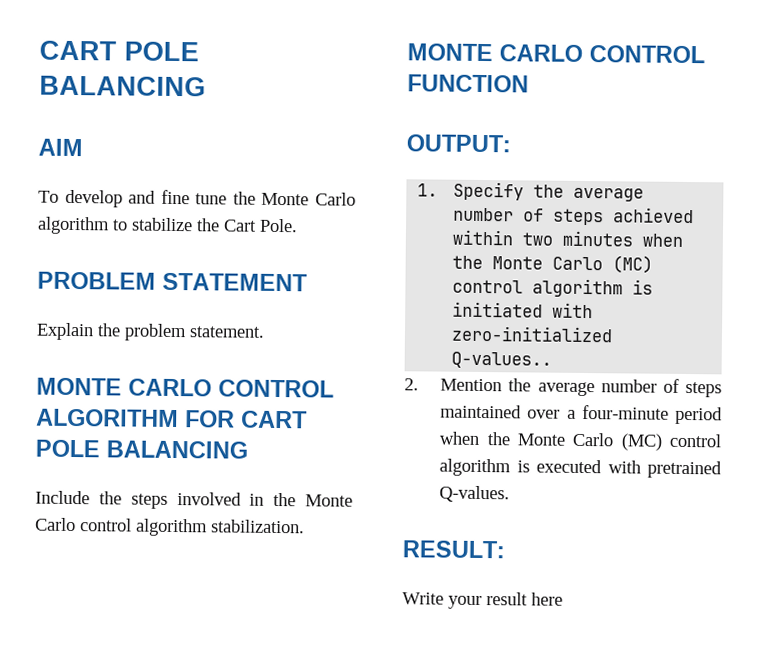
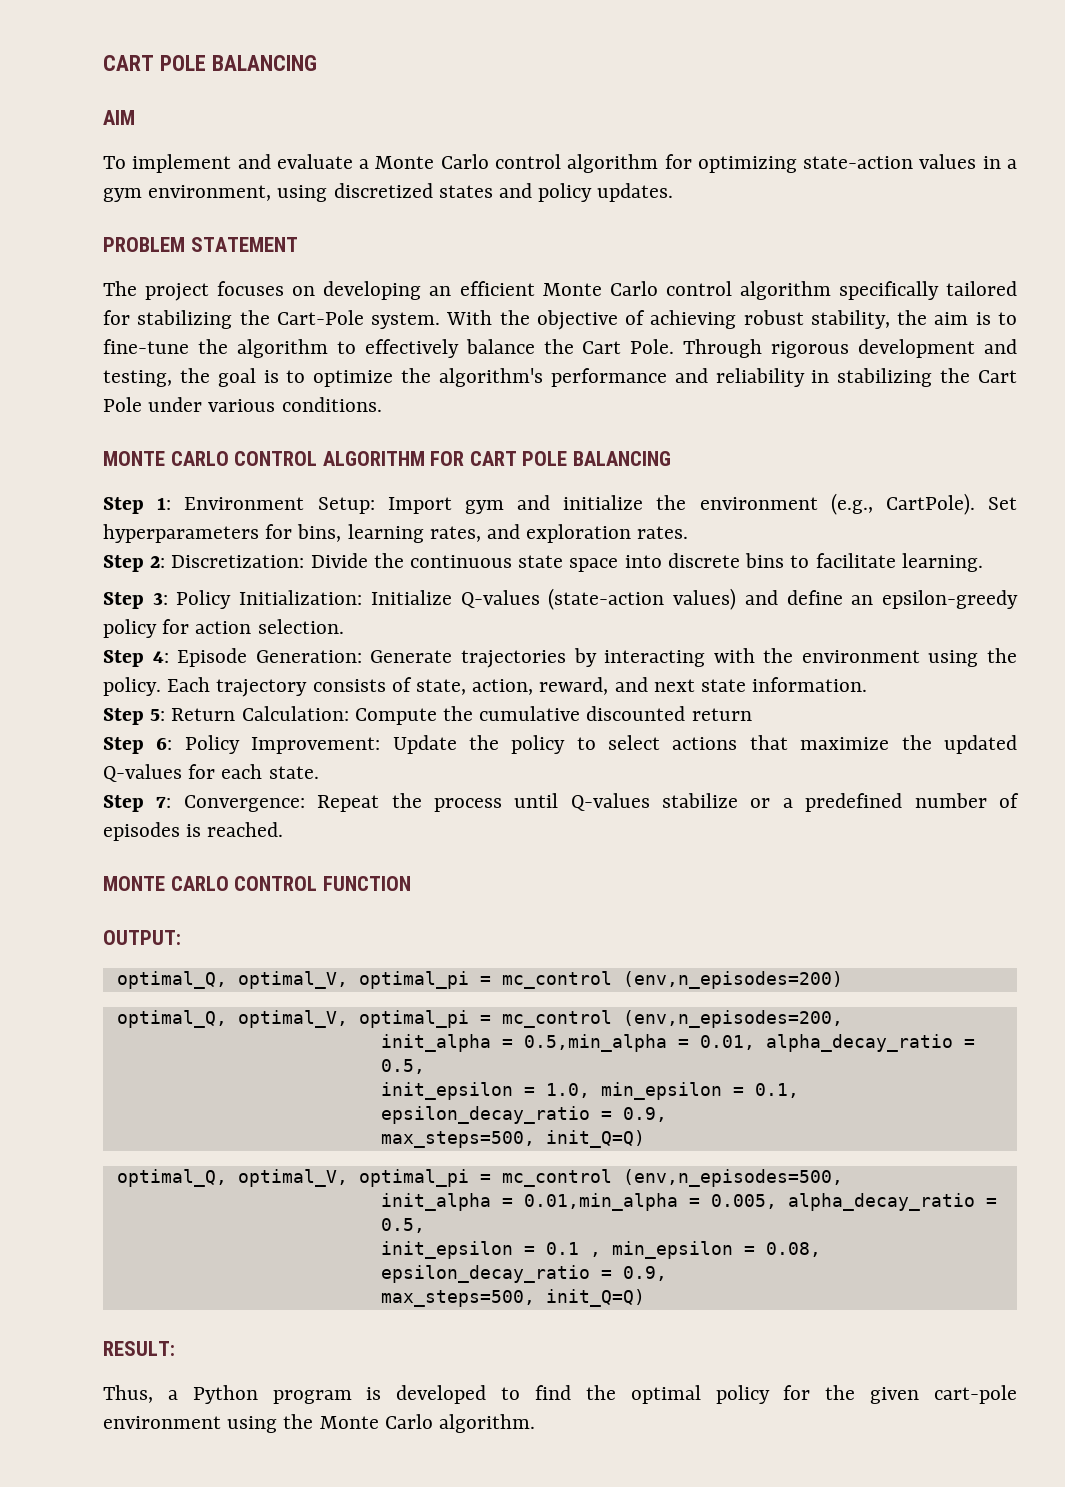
[64,189,356,208] [37,216,298,235] [37,271,308,292] [36,322,265,342] develop and fine tune the Monte Carlo algorithm to stabilize the Cart Pole. // PROBLEM STATEMENT // Explain the problem statement. -> [132,154,1018,173] [103,183,674,202] [103,237,298,252] [103,281,1017,301] [103,310,1017,330] [103,339,1017,358] [103,368,1018,387] [103,397,382,412] implement and evaluate a Monte Carlo control algorithm for optimizing state-action values in a gym environment, using discretized states and policy updates. // PROBLEM STATEMENT // The project focuses on developing an efficient Monte Carlo control algorithm specifically tailored for stabilizing the Cart-Pole system. With the objective of achieving robust stability, the aim is to fine-tune the algorithm to effectively balance the Cart Pole. Through rigorous development and testing, the goal is to optimize the algorithm's performance and reliability in stabilizing the Cart Pole under various conditions.
[35,490,353,509] [35,517,305,537] Include the steps involved in the Monte Carlo control algorithm stabilization. -> [103,493,1017,515] [103,524,689,543] [103,553,983,572] [103,588,1019,610] [103,619,344,638] [103,648,1018,668] [103,677,868,697] [103,706,752,725] [103,735,1017,754] [103,764,319,782] [103,793,1019,812] [103,822,284,841] Step 1: Environment Setup: Import gym and initialize the environment (e.g., CartPole). Set hyperparameters for bins, learning rates, and exploration rates. // Step 2: Discretization: Divide the continuous state space into discrete bins to facilitate learning. // Step 3: Policy Initialization: Initialize Q-values (state-action values) and define an epsilon-greedy policy for action selection. // Step 4: Episode Generation: Generate trajectories by interacting with the environment using the policy. Each trajectory consists of state, action, reward, and next state information. // Step 5: Return Calculation: Compute the cumulative discounted return // Step 6: Policy Improvement: Update the policy to select actions that maximize the updated Q-values for each state. // Step 7: Convergence: Repeat the process until Q-values stabilize or a predefined number of episodes is reached.
[417,181,645,202] [453,207,695,226] [452,229,684,247] [452,255,654,274] [452,278,654,298] [452,301,594,319] [451,325,614,343] [451,351,553,369] [404,378,722,398] [440,404,723,425] [439,431,722,451] [439,458,722,479] [439,485,511,503] [402,540,505,559] [402,592,563,610] 1. Specify the average number of steps achieved within two minutes when the Monte Carlo (MC) control algorithm is initiated with zero-initialized Q-values.. // 2. Mention the average number of steps maintained over a four-minute period when the Monte Carlo (MC) control algorithm is executed with pretrained Q-values. // RESULT: // Write your result here -> [116,971,843,989] [116,1010,843,1028] [380,1034,975,1052] [380,1059,425,1074] [380,1082,799,1100] [380,1106,667,1124] [380,1130,645,1148] [116,1169,843,1187] [380,1193,997,1211] [380,1218,425,1233] [380,1241,821,1259] [380,1265,667,1283] [380,1289,645,1307] [103,1341,175,1356] [103,1385,1018,1404] [103,1414,536,1433] optimal_Q, optimal_V, optimal_pi = mc_control (env,n_episodes=200) // optimal_Q, optimal_V, optimal_pi = mc_control (env,n_episodes=200, // init_alpha = 0.5,min_alpha = 0.01, alpha_decay_ratio = 0.5, // init_epsilon = 1.0, min_epsilon = 0.1, epsilon_decay_ratio = 0.9, // max_steps=500, init_Q=Q) // optimal_Q, optimal_V, optimal_pi = mc_control (env,n_episodes=500, // init_alpha = 0.01,min_alpha = 0.005, alpha_decay_ratio = 0.5, // init_epsilon = 0.1 , min_epsilon = 0.08, epsilon_decay_ratio = 0.9, // max_steps=500, init_Q=Q) // RESULT: // Thus, a Python program is developed to find the optimal policy for the given cart-pole environment using the Monte Carlo algorithm.

